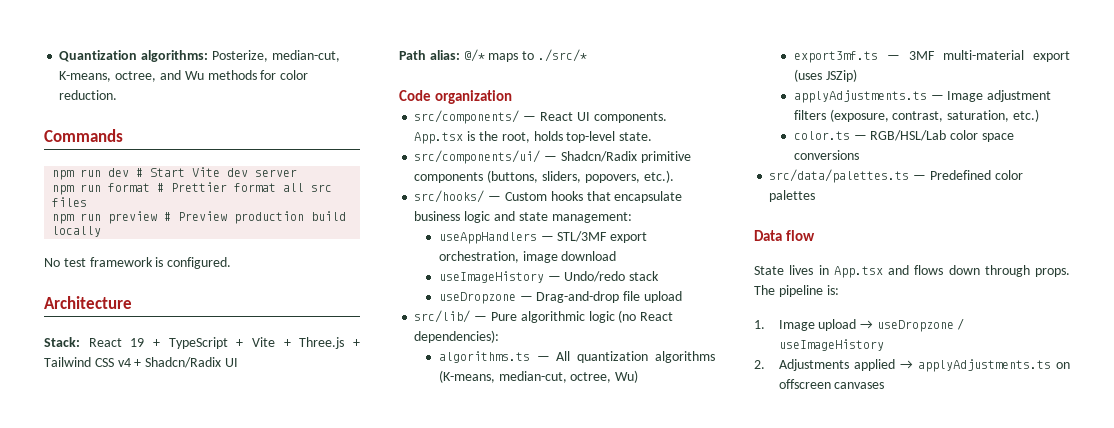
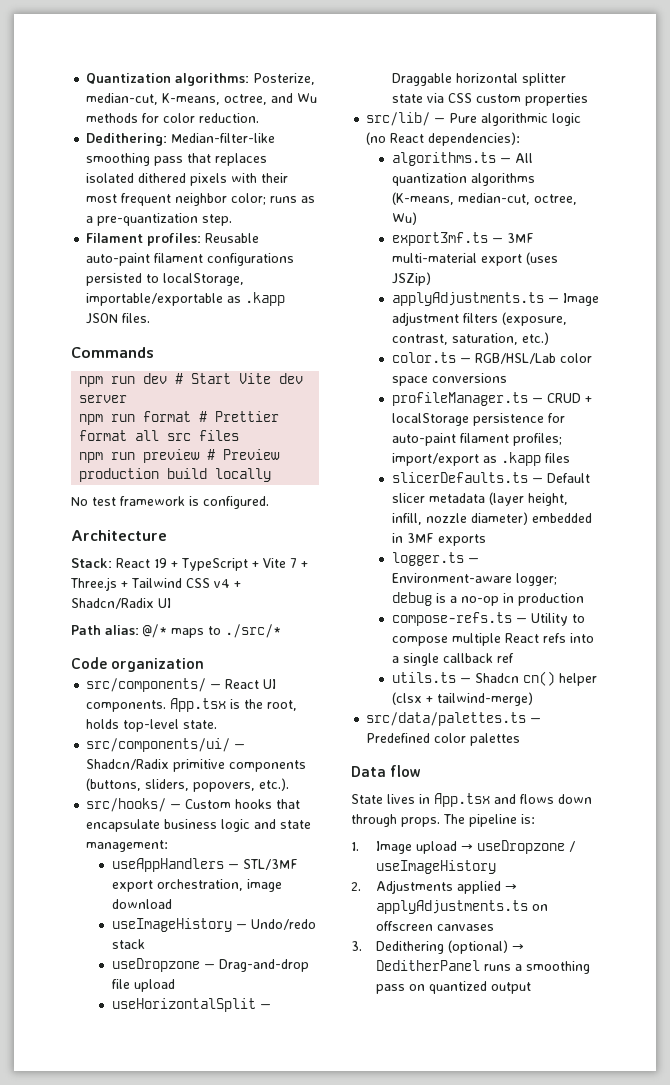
(118, 95) none -> [86,133,276,146] [86,153,268,166] [86,173,289,186] [86,193,316,206] [86,213,233,226] [86,233,260,246] [86,253,295,266] [86,273,245,286] [86,292,286,306] [86,313,151,324] // Dedithering: Median-filter-like smoothing pass that replaces isolated dithered pixels with their most frequent neighbor color; runs as a pre-quantization step. // Filament profiles: Reusable auto-paint filament configurations persisted to localStorage, importable/exportable as .kapp JSON files.
(275, 342) none -> [290,558,297,568] 7
(683, 297) none -> [111,998,271,1012] [391,73,566,86] [391,93,588,106] // useHorizontalSplit — Draggable horizontal splitter state via CSS custom properties
(859, 155) none -> [391,392,592,406] [391,413,565,426] [391,433,562,446] [391,452,570,466] [391,472,590,483] [391,492,568,506] [391,512,592,525] [391,533,486,546] [391,552,479,566] [391,573,557,586] [391,592,584,606] [391,612,585,626] [391,633,594,646] [391,653,514,666] [391,671,597,686] [391,692,533,706] // profileManager.ts — CRUD + localStorage persistence for auto-paint filament profiles; import/export as .kapp files // slicerDefaults.ts — Default slicer metadata (layer height, infill, nozzle diameter) embedded in 3MF exports // logger.ts — Environment-aware logger; debug is a no-op in production // compose-refs.ts — Utility to compose multiple React refs into a single callback ref // utils.ts — Shadcn cn() helper (clsx + tailwind-merge)
(885, 385) none -> [351,940,525,954] [376,960,591,974] [376,981,532,994] // 3. Dedithering (optional) → DeditherPanel runs a smoothing pass on quantized output

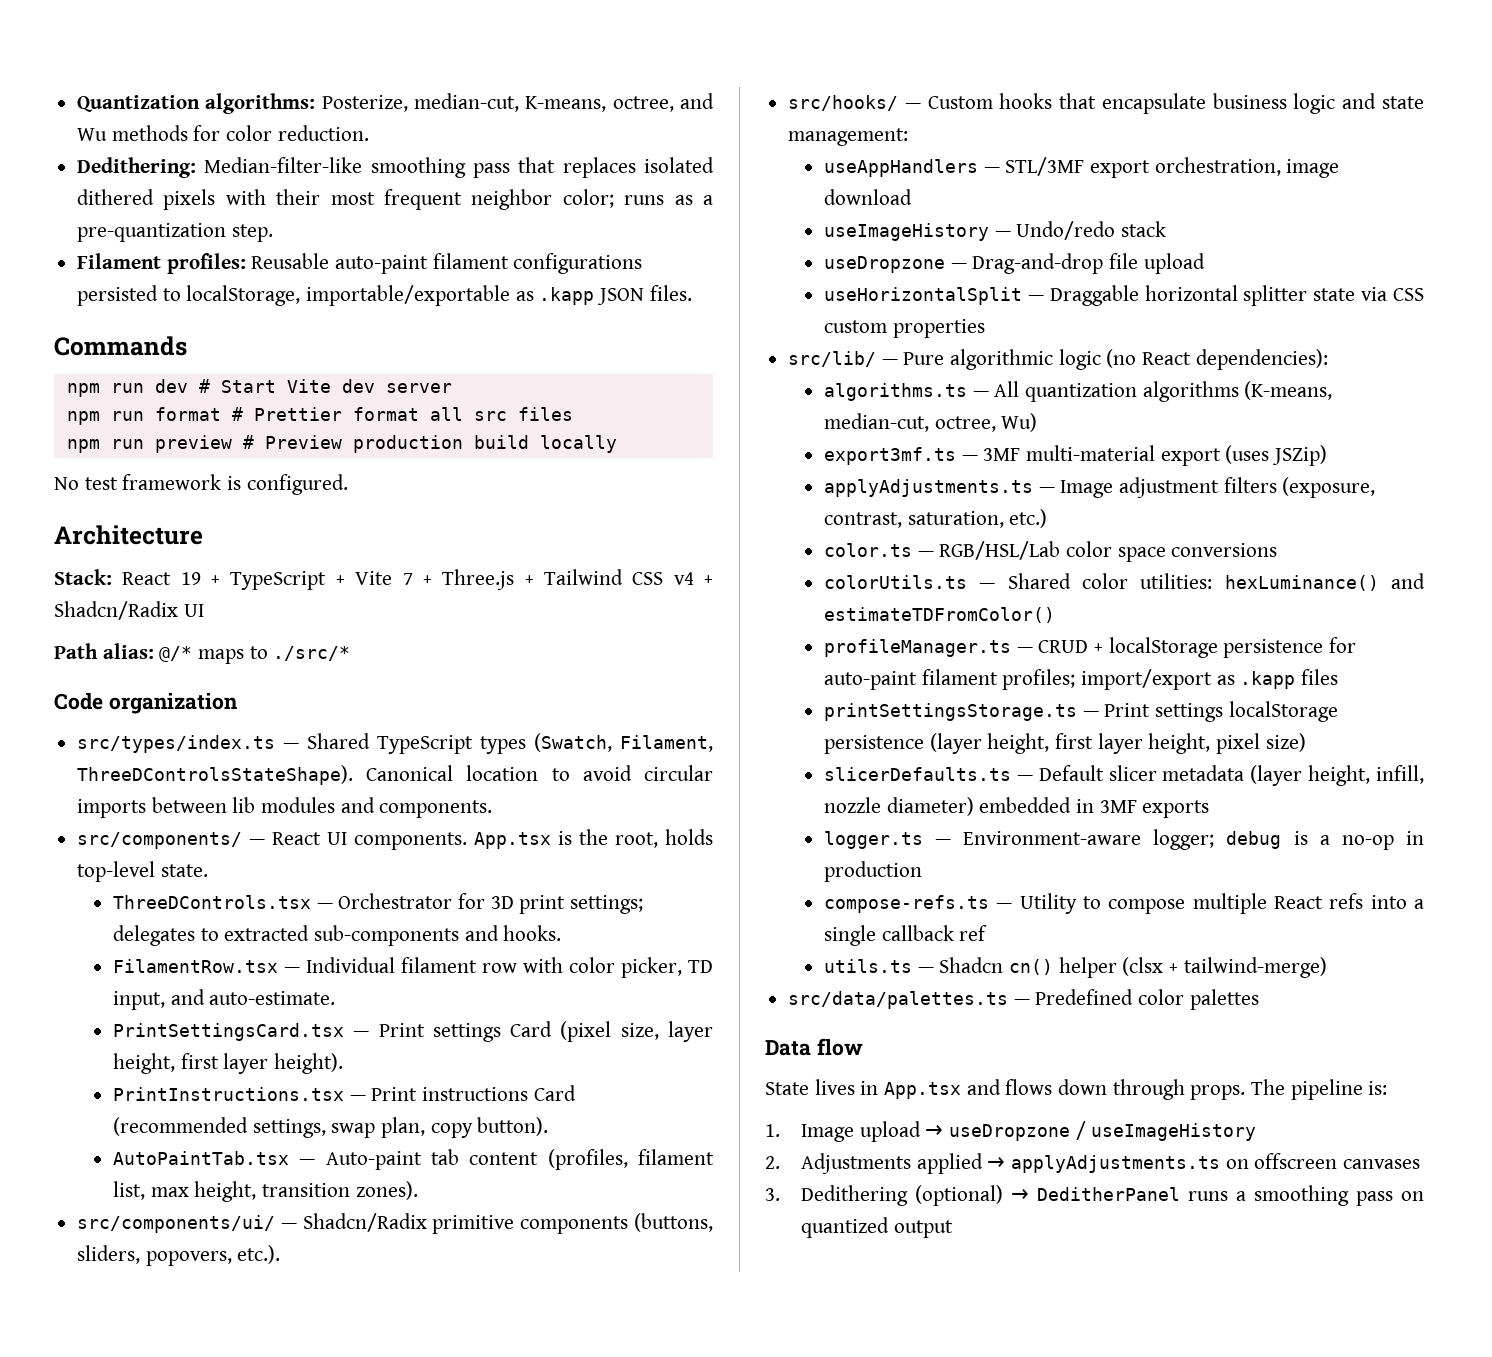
(205, 665) none -> [77,733,713,754] [77,765,713,785] [77,797,493,818] // src/types/index.ts — Shared TypeScript types (Swatch, Filament, ThreeDControlsStateShape). Canonical location to avoid circular imports between lib modules and components.
(218, 724) none -> [112,893,643,914] [112,925,562,946] [112,957,713,978] [112,989,336,1010] [112,1021,713,1042] [112,1053,343,1074] [112,1085,576,1101] [112,1117,549,1138] [112,1149,714,1170] [112,1181,418,1202] // ThreeDControls.tsx — Orchestrator for 3D print settings; delegates to extracted sub-components and hooks. // FilamentRow.tsx — Individual filament row with color picker, TD input, and auto-estimate. // PrintSettingsCard.tsx — Print settings Card (pixel size, layer height, first layer height). // PrintInstructions.tsx — Print instructions Card (recommended settings, swap plan, copy button). // AutoPaintTab.tsx — Auto-paint tab content (profiles, filament list, max height, transition zones).
(507, 378) none -> [823,573,1425,591] [823,607,1055,623] // colorUtils.ts — Shared color utilities: hexLuminance() and estimateTDFromColor()
(570, 458) none -> [823,701,1338,722] [823,733,1306,754] // printSettingsStorage.ts — Print settings localStorage persistence (layer height, first layer height, pixel size)

